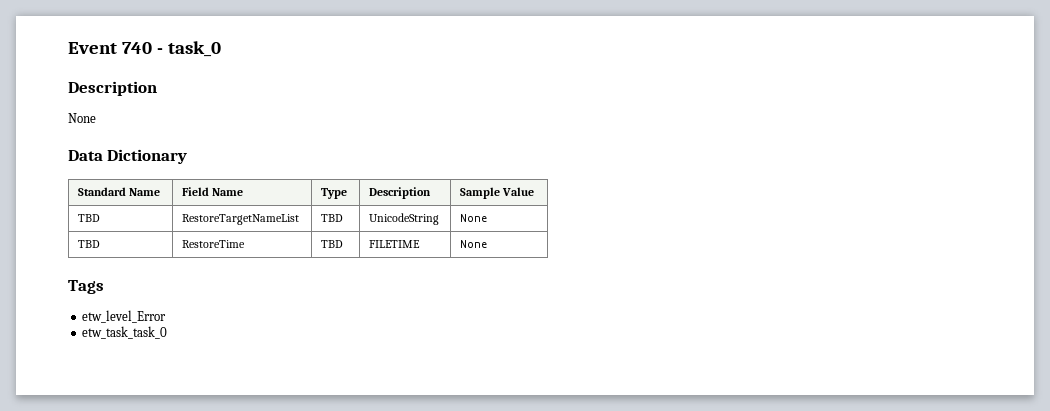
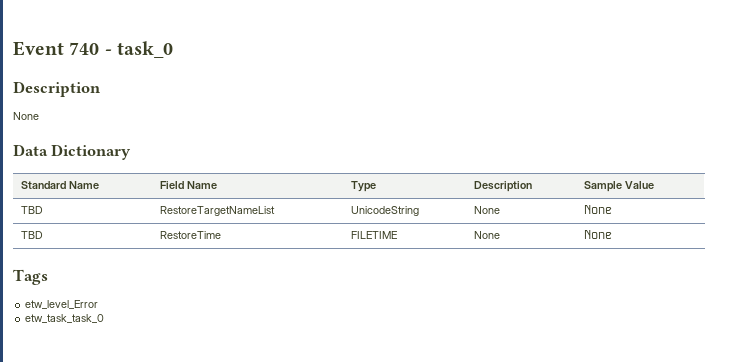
[321,214,344,222] [369,213,440,225] TBD | UnicodeString -> [351,206,420,216] [474,206,501,214] UnicodeString | None
[321,240,344,248] [369,240,421,248] TBD | FILETIME -> [351,231,398,239] [474,231,501,239] FILETIME | None

